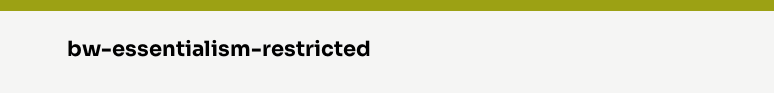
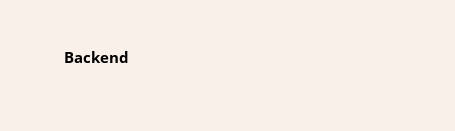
[67,39,371,57] bw-essentialism-restricted -> [64,51,129,63] Backend

